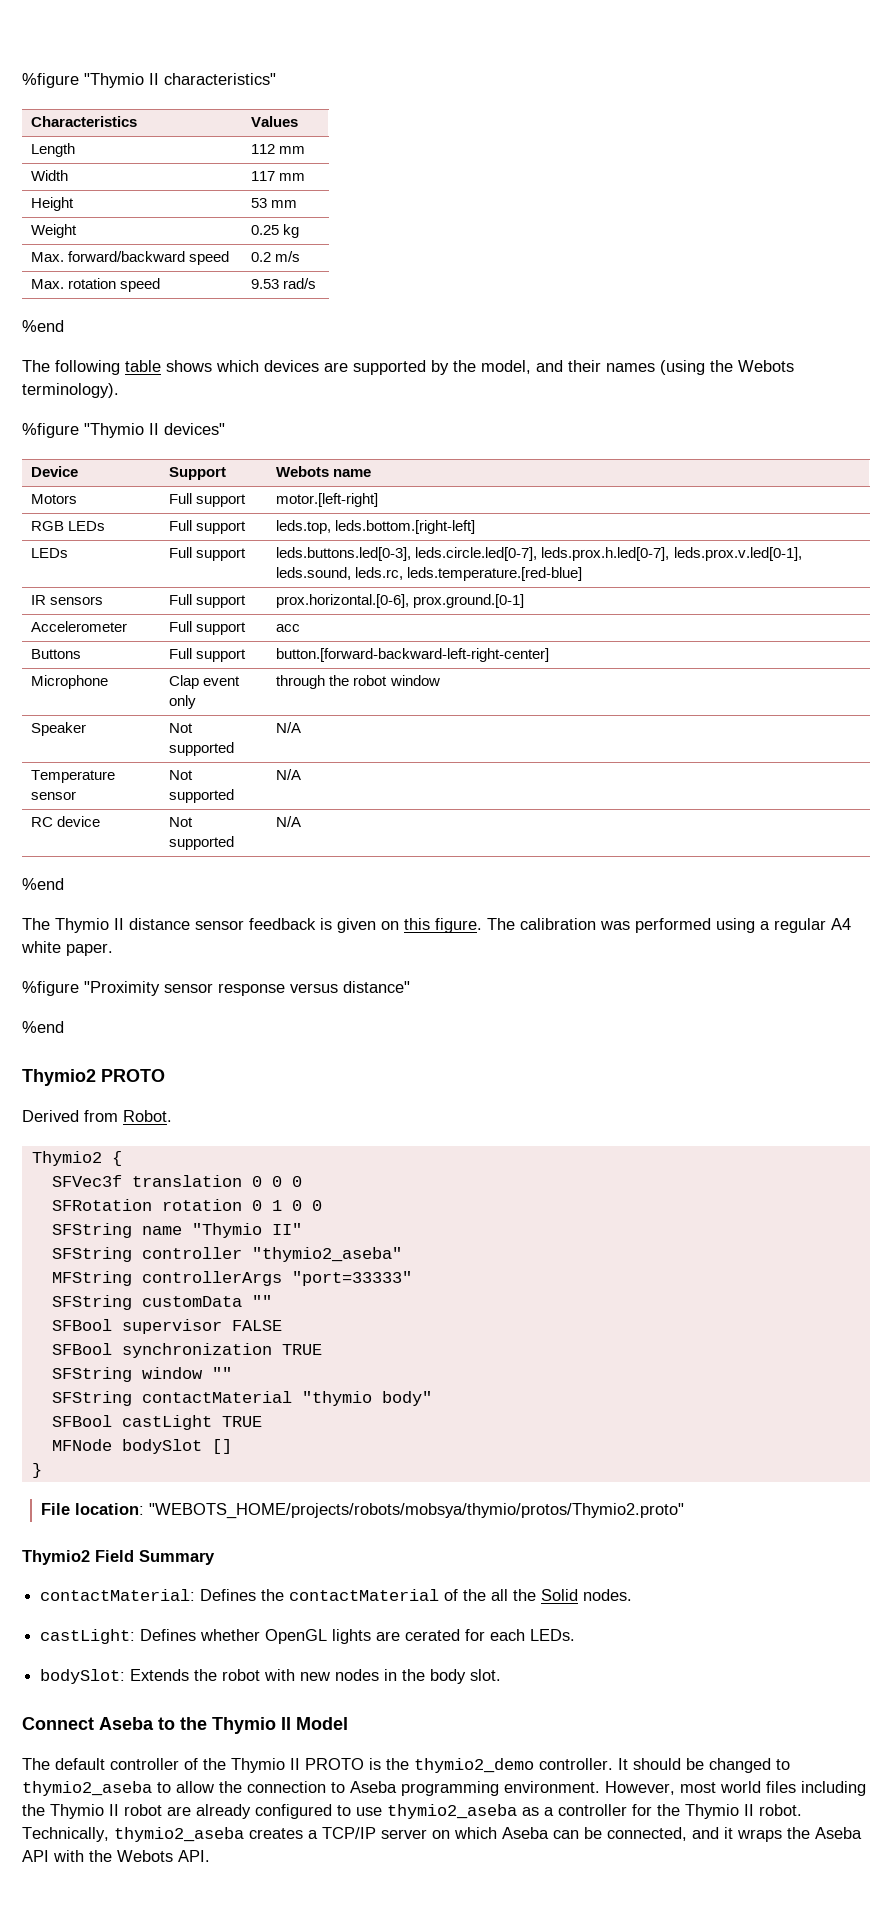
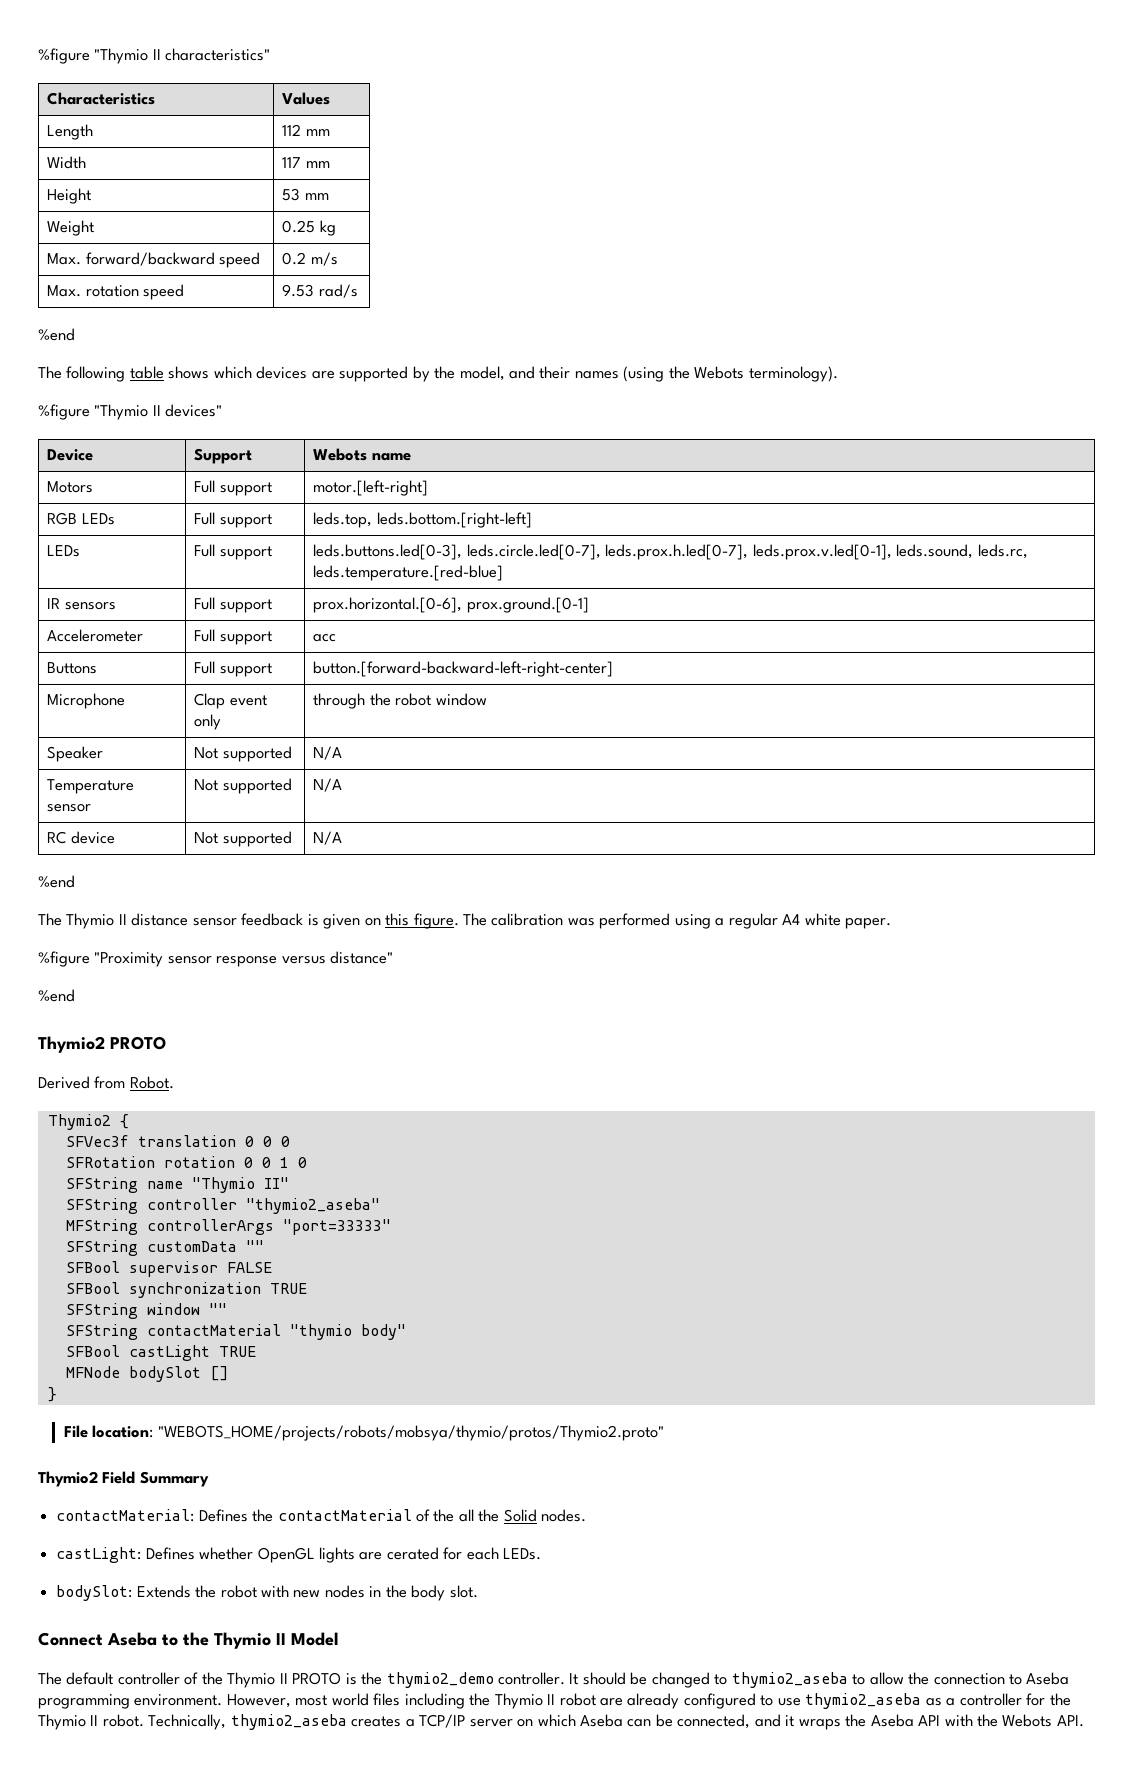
(262, 1205) none -> [261,1157,271,1168] 0
[311,1200,322,1211] 0 -> (307, 1162) none

